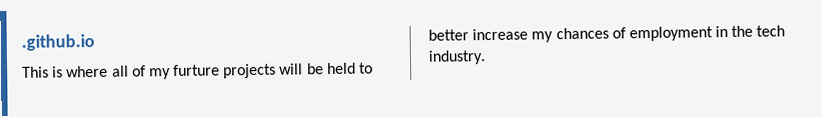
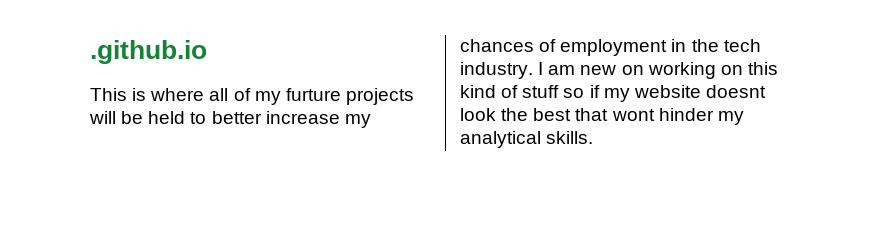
(486, 57) none -> [538,62,778,79] [460,85,766,102] [460,108,744,125] [460,131,594,148] I am new on working on this kind of stuff so if my website doesnt look the best that wont hinder my analytical skills.

